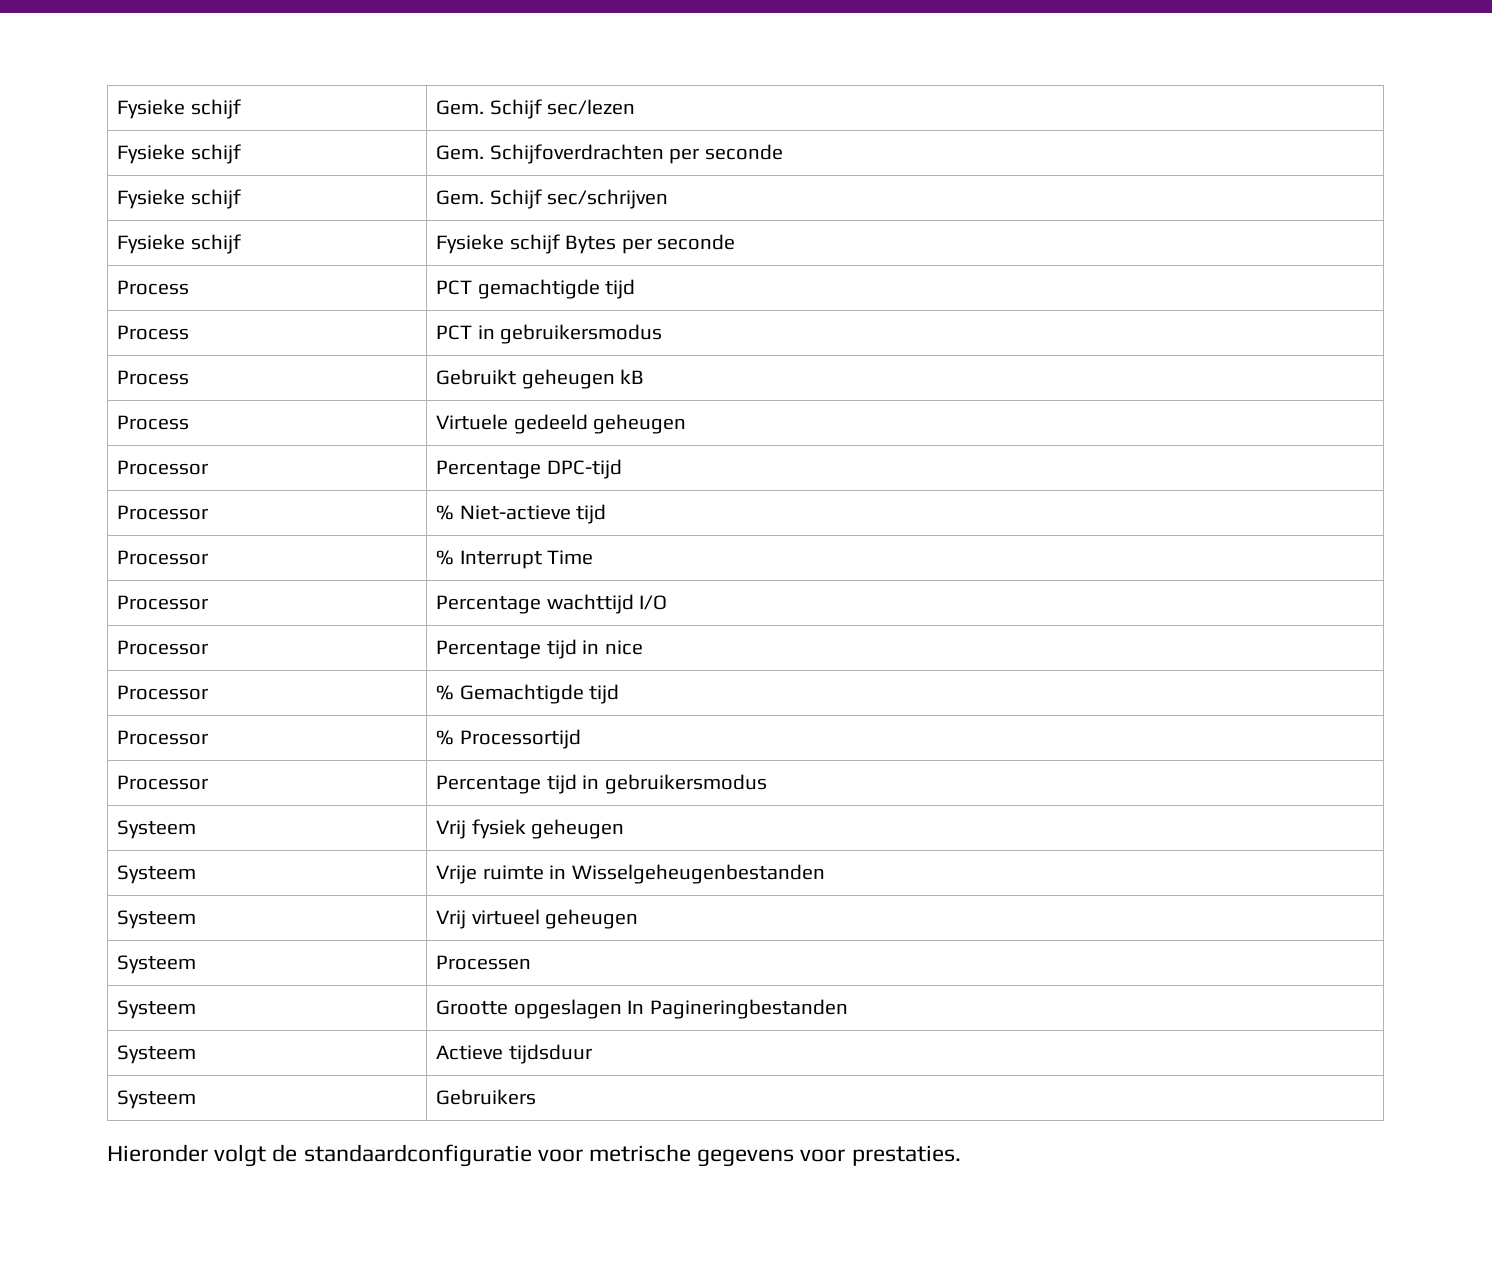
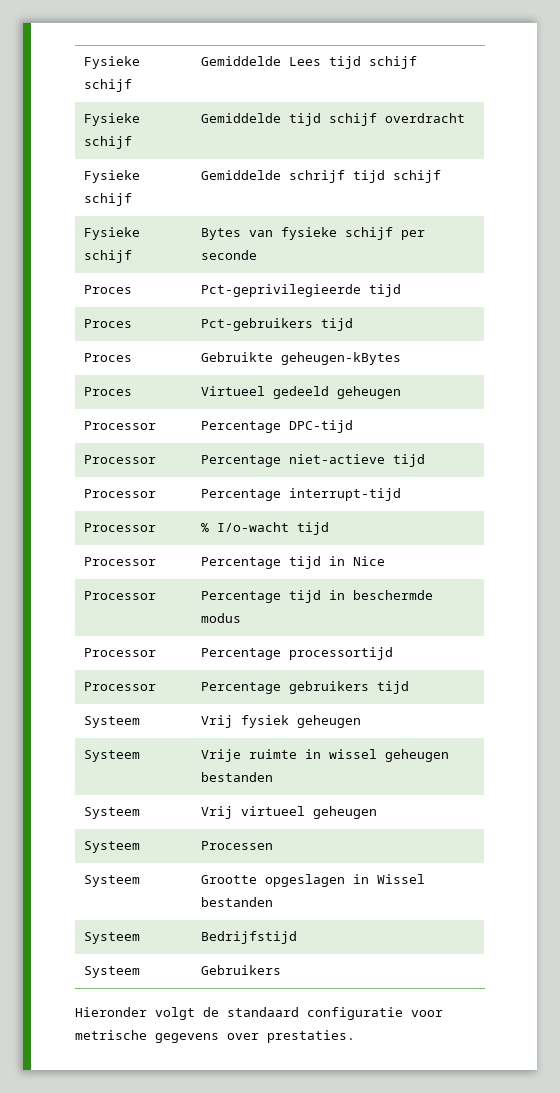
[117,99,241,119] [436,99,636,119] [117,144,241,164] [436,144,783,164] [117,189,241,209] [436,189,669,209] [117,234,241,254] [436,234,736,254] [117,280,190,295] [436,279,636,299] [117,325,190,340] [436,324,663,344] [117,370,190,385] [436,369,645,389] [117,415,190,430] [436,414,509,430] Fysieke schijf | Gem. Schijf sec/lezen // Fysieke schijf | Gem. Schijfoverdrachten per seconde // Fysieke schijf | Gem. Schijf sec/schrijven // Fysieke schijf | Fysieke schijf Bytes per seconde // Process | PCT gemachtigde tijd // Process | PCT in gebruikersmodus // Process | Gebruikt geheugen kB // Process | Virtuele -> [83,56,140,69] [83,79,132,92] [200,56,417,69] [83,113,140,126] [83,136,132,149] [200,113,465,126] [83,170,140,183] [83,193,132,206] [200,170,441,183] [83,227,140,240] [83,250,132,263] [200,227,425,240] [200,250,257,260] [83,285,132,294] [200,284,401,297] [83,319,132,328] [200,318,353,331] [83,353,132,362] [200,352,401,365] [83,387,132,396] [200,386,265,396] Fysieke schijf | Gemiddelde Lees tijd schijf // Fysieke schijf | Gemiddelde tijd schijf overdracht // Fysieke schijf | Gemiddelde schrijf tijd schijf // Fysieke schijf | Bytes van fysieke schijf per seconde // Proces | Pct-geprivilegieerde tijd // Proces | Pct-gebruikers tijd // Proces | Gebruikte geheugen-kBytes // Proces | Virtueel
[436,504,607,524] [117,550,209,565] [436,550,594,569] [117,595,209,610] [436,594,668,614] [117,640,209,655] [436,639,643,659] [117,685,209,700] [436,684,620,704] [117,730,209,745] [436,729,581,749] [117,775,209,790] [436,774,767,794] % Niet-actieve tijd // Processor | % Interrupt Time // Processor | Percentage wachttijd I/O // Processor | Percentage tijd in nice // Processor | % Gemachtigde tijd // Processor | % Processortijd // Processor | Percentage tijd in gebruikersmodus -> [200,454,425,467] [83,489,156,498] [200,488,401,501] [83,523,156,532] [200,522,329,535] [83,557,156,566] [200,556,385,569] [83,591,156,600] [200,590,433,603] [200,613,241,623] [83,648,156,657] [200,647,393,660] [83,682,156,691] [200,681,409,694] Percentage niet-actieve tijd // Processor | Percentage interrupt-tijd // Processor | % I/o-wacht tijd // Processor | Percentage tijd in Nice // Processor | Percentage tijd in beschermde modus // Processor | Percentage processortijd // Processor | Percentage gebruikers tijd
[571,864,825,884] Wisselgeheugenbestanden -> [328,749,449,762] [200,772,273,782] wissel geheugen bestanden
[627,999,848,1019] [117,1045,197,1064] [436,1044,592,1064] In Pagineringbestanden // Systeem | Actieve tijdsduur -> [352,874,425,884] [200,897,273,907] [83,932,140,944] [200,931,297,944] in Wissel bestanden // Systeem | Bedrijfstijd
[303,1144,532,1167] standaardconfiguratie -> [227,1007,403,1020] standaard configuratie
[800,1149,846,1162] voor -> [227,1033,259,1040] over

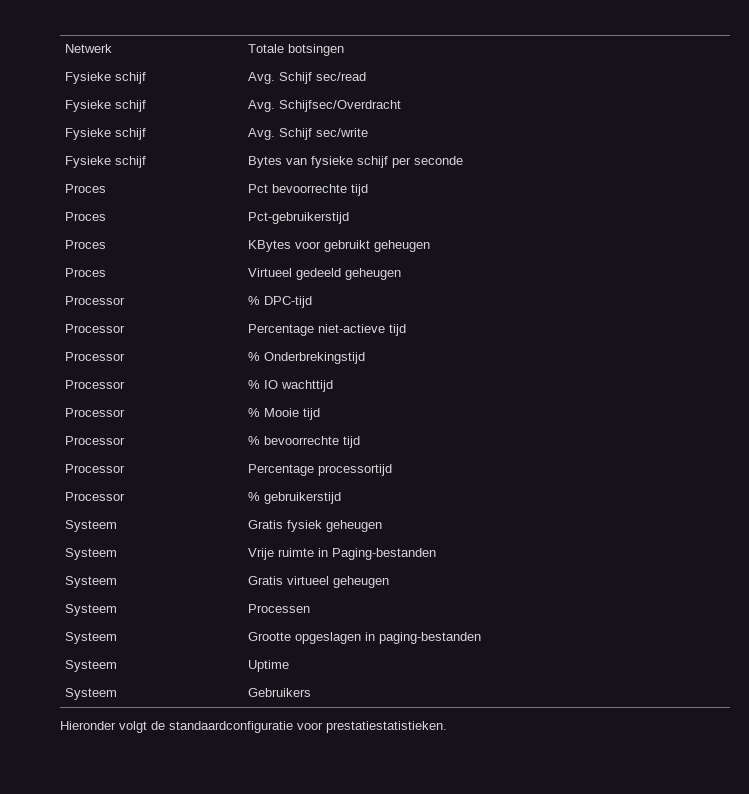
[83,56,140,69] [83,79,132,92] [200,56,417,69] [83,113,140,126] [83,136,132,149] [200,113,465,126] [83,170,140,183] [83,193,132,206] [200,170,441,183] Fysieke schijf | Gemiddelde Lees tijd schijf // Fysieke schijf | Gemiddelde tijd schijf overdracht // Fysieke schijf | Gemiddelde schrijf tijd schijf -> [65,44,113,53] [248,44,345,56] [65,72,147,84] [248,72,367,84] [65,100,147,112] [248,100,402,112] [65,128,147,140] [248,128,369,140] Netwerk | Totale botsingen // Fysieke schijf | Avg. Schijf sec/read // Fysieke schijf | Avg. Schijfsec/Overdracht // Fysieke schijf | Avg. Schijf sec/write
[200,284,401,297] [83,319,132,328] [200,318,353,331] [83,353,132,362] [200,352,401,365] Pct-geprivilegieerde tijd // Proces | Pct-gebruikers tijd // Proces | Gebruikte geheugen-kBytes -> [248,184,369,196] [65,212,107,221] [248,212,350,224] [65,240,107,249] [248,240,431,252] Pct bevoorrechte tijd // Proces | Pct-gebruikerstijd // Proces | KBytes voor gebruikt geheugen
[200,421,281,433] Percentage -> [248,296,261,305] %
[200,488,401,501] [83,523,156,532] [200,522,329,535] [83,557,156,566] [200,556,385,569] [83,591,156,600] [200,590,433,603] [200,613,241,623] Percentage interrupt-tijd // Processor | % I/o-wacht tijd // Processor | Percentage tijd in Nice // Processor | Percentage tijd in beschermde modus -> [248,352,366,364] [65,380,126,389] [248,380,334,392] [65,408,126,417] [248,408,321,420] [65,436,126,445] [248,436,361,448] % Onderbrekingstijd // Processor | % IO wachttijd // Processor | % Mooie tijd // Processor | % bevoorrechte tijd
[200,681,409,694] [83,716,140,728] [200,715,233,728] Percentage gebruikers tijd // Systeem | Vrij -> [248,492,342,504] [65,520,118,532] [248,520,284,529] % gebruikerstijd // Systeem | Gratis
[328,749,449,762] [200,772,273,782] [83,807,140,819] [200,806,233,819] wissel geheugen bestanden // Systeem | Vrij -> [332,548,437,560] [65,576,118,588] [248,576,284,585] Paging-bestanden // Systeem | Gratis
[376,874,425,884] [200,897,273,907] [83,932,140,944] [200,931,297,944] Wissel bestanden // Systeem | Bedrijfstijd -> [379,632,482,644] [65,660,118,672] [248,660,290,672] paging-bestanden // Systeem | Uptime
[227,1007,443,1020] [75,1030,355,1043] standaard configuratie voor metrische gegevens over prestaties. -> [169,721,447,733] standaardconfiguratie voor prestatiestatistieken.

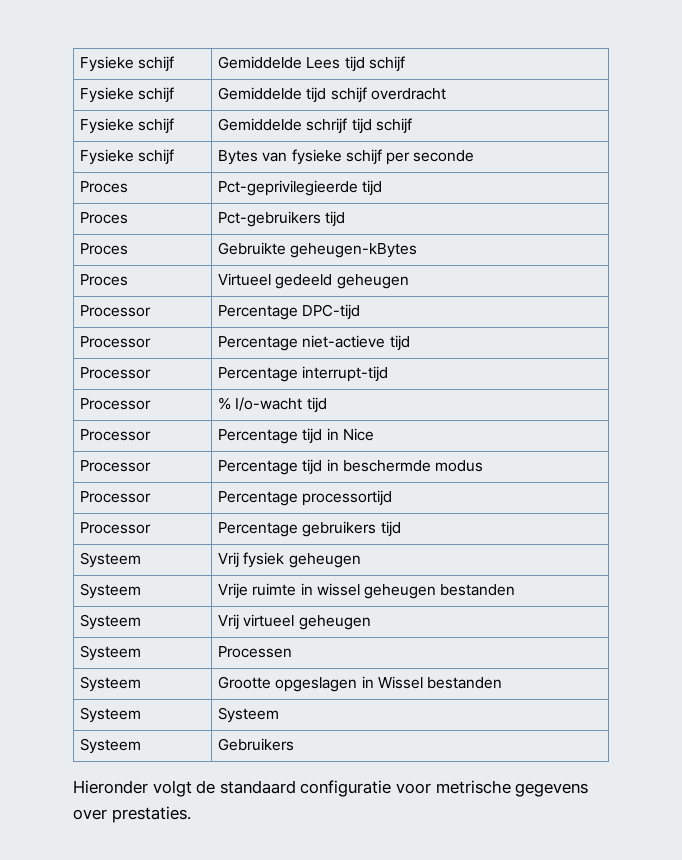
[65,44,113,53] [248,44,345,56] [65,72,147,84] [248,72,367,84] [65,100,147,112] [248,100,402,112] [65,128,147,140] [248,128,369,140] Netwerk | Totale botsingen // Fysieke schijf | Avg. Schijf sec/read // Fysieke schijf | Avg. Schijfsec/Overdracht // Fysieke schijf | Avg. Schijf sec/write -> [80,56,175,72] [218,56,405,72] [80,87,175,103] [218,87,446,103] [80,118,175,134] [218,118,412,134] Fysieke schijf | Gemiddelde Lees tijd schijf // Fysieke schijf | Gemiddelde tijd schijf overdracht // Fysieke schijf | Gemiddelde schrijf tijd schijf
[248,184,369,196] [65,212,107,221] [248,212,350,224] [65,240,107,249] [248,240,431,252] Pct bevoorrechte tijd // Proces | Pct-gebruikerstijd // Proces | KBytes voor gebruikt geheugen -> [218,180,383,196] [80,212,129,224] [218,211,346,227] [80,243,129,255] [218,242,418,258] Pct-geprivilegieerde tijd // Proces | Pct-gebruikers tijd // Proces | Gebruikte geheugen-kBytes
[248,296,261,305] % -> [218,305,299,320] Percentage
[248,352,366,364] [65,380,126,389] [248,380,334,392] [65,408,126,417] [248,408,321,420] [65,436,126,445] [248,436,361,448] % Onderbrekingstijd // Processor | % IO wachttijd // Processor | % Mooie tijd // Processor | % bevoorrechte tijd -> [218,366,389,382] [80,398,152,410] [218,397,327,413] [80,429,152,441] [218,428,374,444] [80,460,152,472] [218,459,484,475] Percentage interrupt-tijd // Processor | % I/o-wacht tijd // Processor | Percentage tijd in Nice // Processor | Percentage tijd in beschermde modus
[248,492,342,504] [65,520,118,532] [248,520,284,529] % gebruikerstijd // Systeem | Gratis -> [218,521,401,537] [80,552,142,568] [218,552,240,568] Percentage gebruikers tijd // Systeem | Vrij
[332,548,437,560] [65,576,118,588] [248,576,284,585] Paging-bestanden // Systeem | Gratis -> [316,583,516,599] [80,614,142,630] [218,614,240,630] wissel geheugen bestanden // Systeem | Vrij
[379,632,482,644] [65,660,118,672] [248,660,290,672] paging-bestanden // Systeem | Uptime -> [377,676,503,689] [80,707,142,723] [218,707,280,723] Wissel bestanden // Systeem | Systeem
[169,721,447,733] standaardconfiguratie voor prestatiestatistieken. -> [219,780,589,797] [73,806,191,823] standaard configuratie voor metrische gegevens over prestaties.

